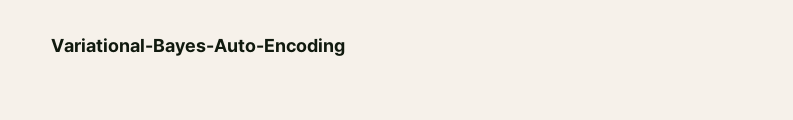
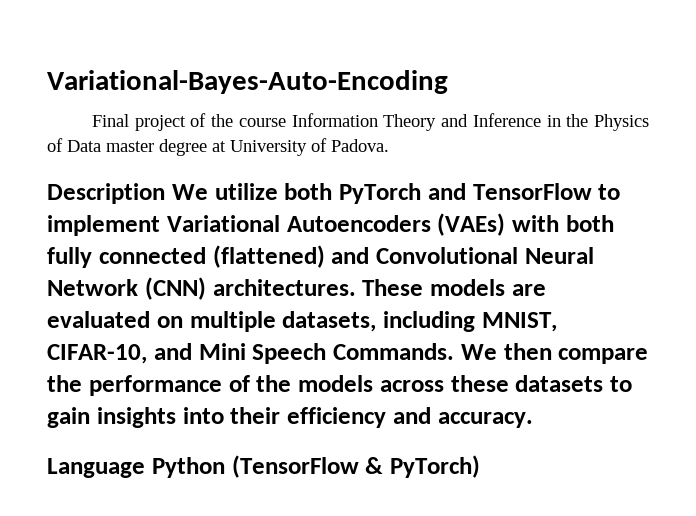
(345, 47) none -> [91,113,649,131] [47,138,389,156] [47,183,621,204] [47,213,614,236] [47,245,594,268] [47,277,546,300] [47,311,557,332] [47,343,649,364] [47,375,632,396] [47,407,533,428] [47,455,480,478] // Final project of the course Information Theory and Inference in the Physics of Data master degree at University of Padova. // Description We utilize both PyTorch and TensorFlow to implement Variational Autoencoders (VAEs) with both fully connected (flattened) and Convolutional Neural Network (CNN) architectures. These models are evaluated on multiple datasets, including MNIST, CIFAR-10, and Mini Speech Commands. We then compare the performance of the models across these datasets to gain insights into their efficiency and accuracy. // Language Python (TensorFlow & PyTorch)

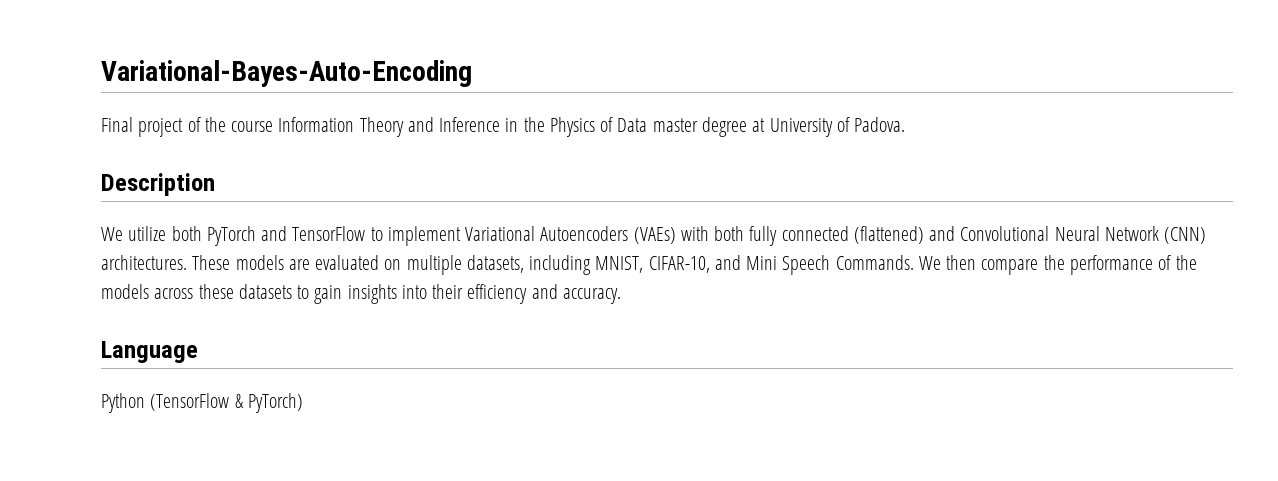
(165, 193) none -> (215, 184) //
(145, 468) none -> (198, 352) //

